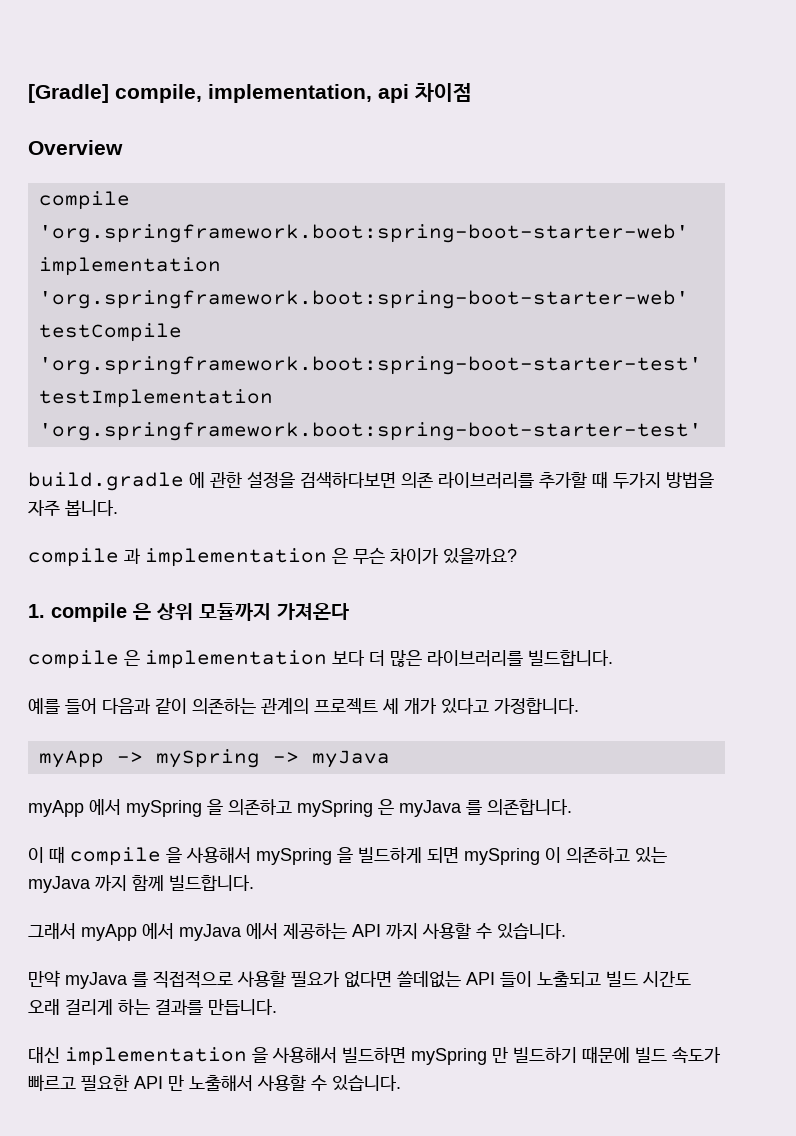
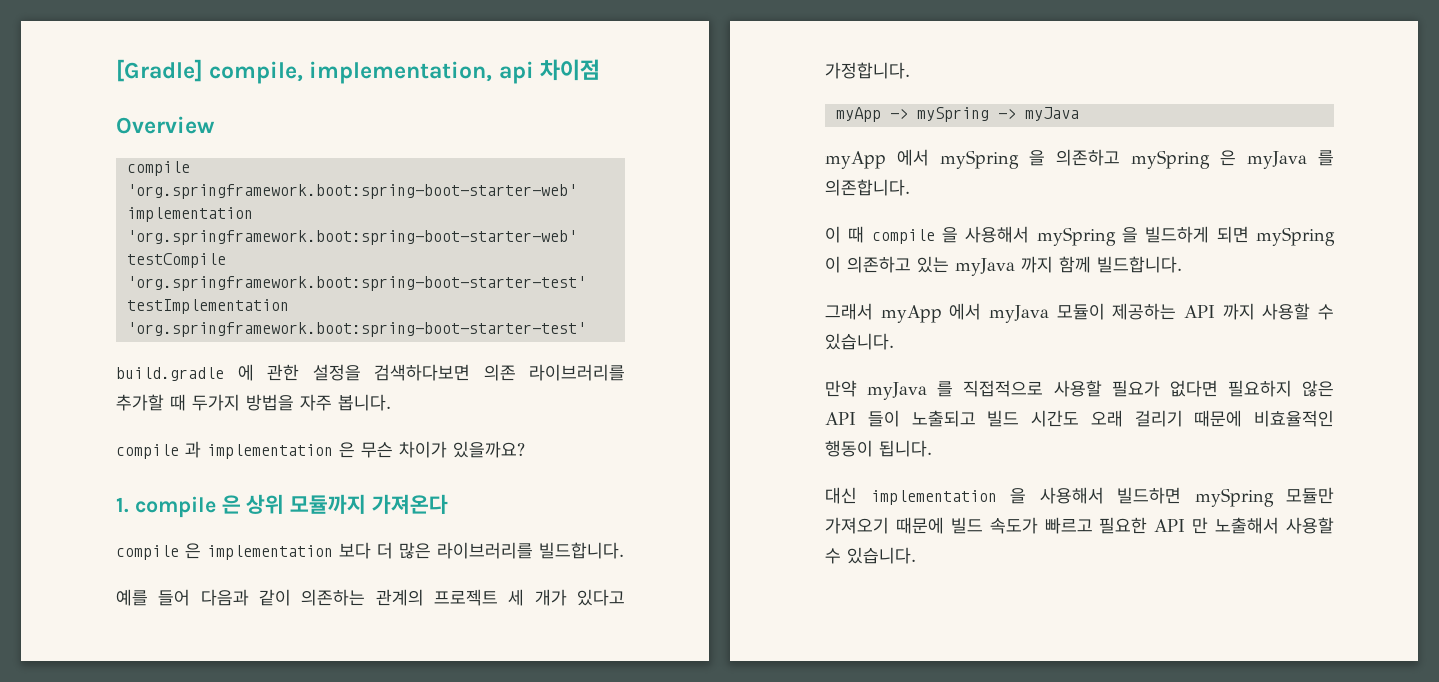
[246,923,278,939] 에서 -> [1056,303,1105,320] 모듈이
[397,971,461,988] 쓸데없는 -> [1227,380,1334,397] 필요하지 않은
[65,999,277,1015] 걸리게 하는 결과를 만듭니다. -> [1134,410,1334,427] [825,440,932,457] 걸리기 때문에 비효율적인 행동이 됩니다.
[492,1047,577,1063] 만 빌드하기 -> [1286,487,1334,504] [825,517,889,534] 모듈만 가져오기

